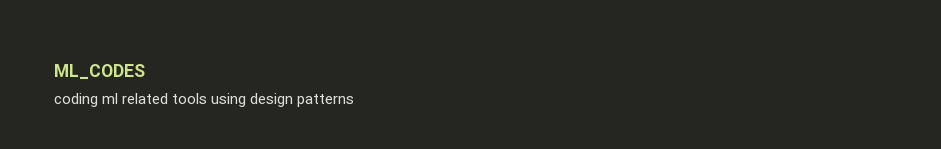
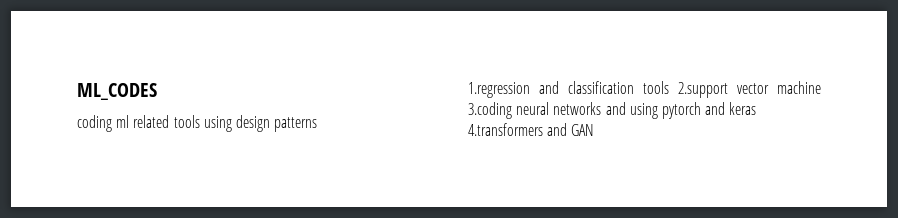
(355, 100) none -> [468,81,821,98] [468,102,757,119] [468,123,595,136] // 1.regression and classification tools 2.support vector machine 3.coding neural networks and using pytorch and keras 4.transformers and GAN

